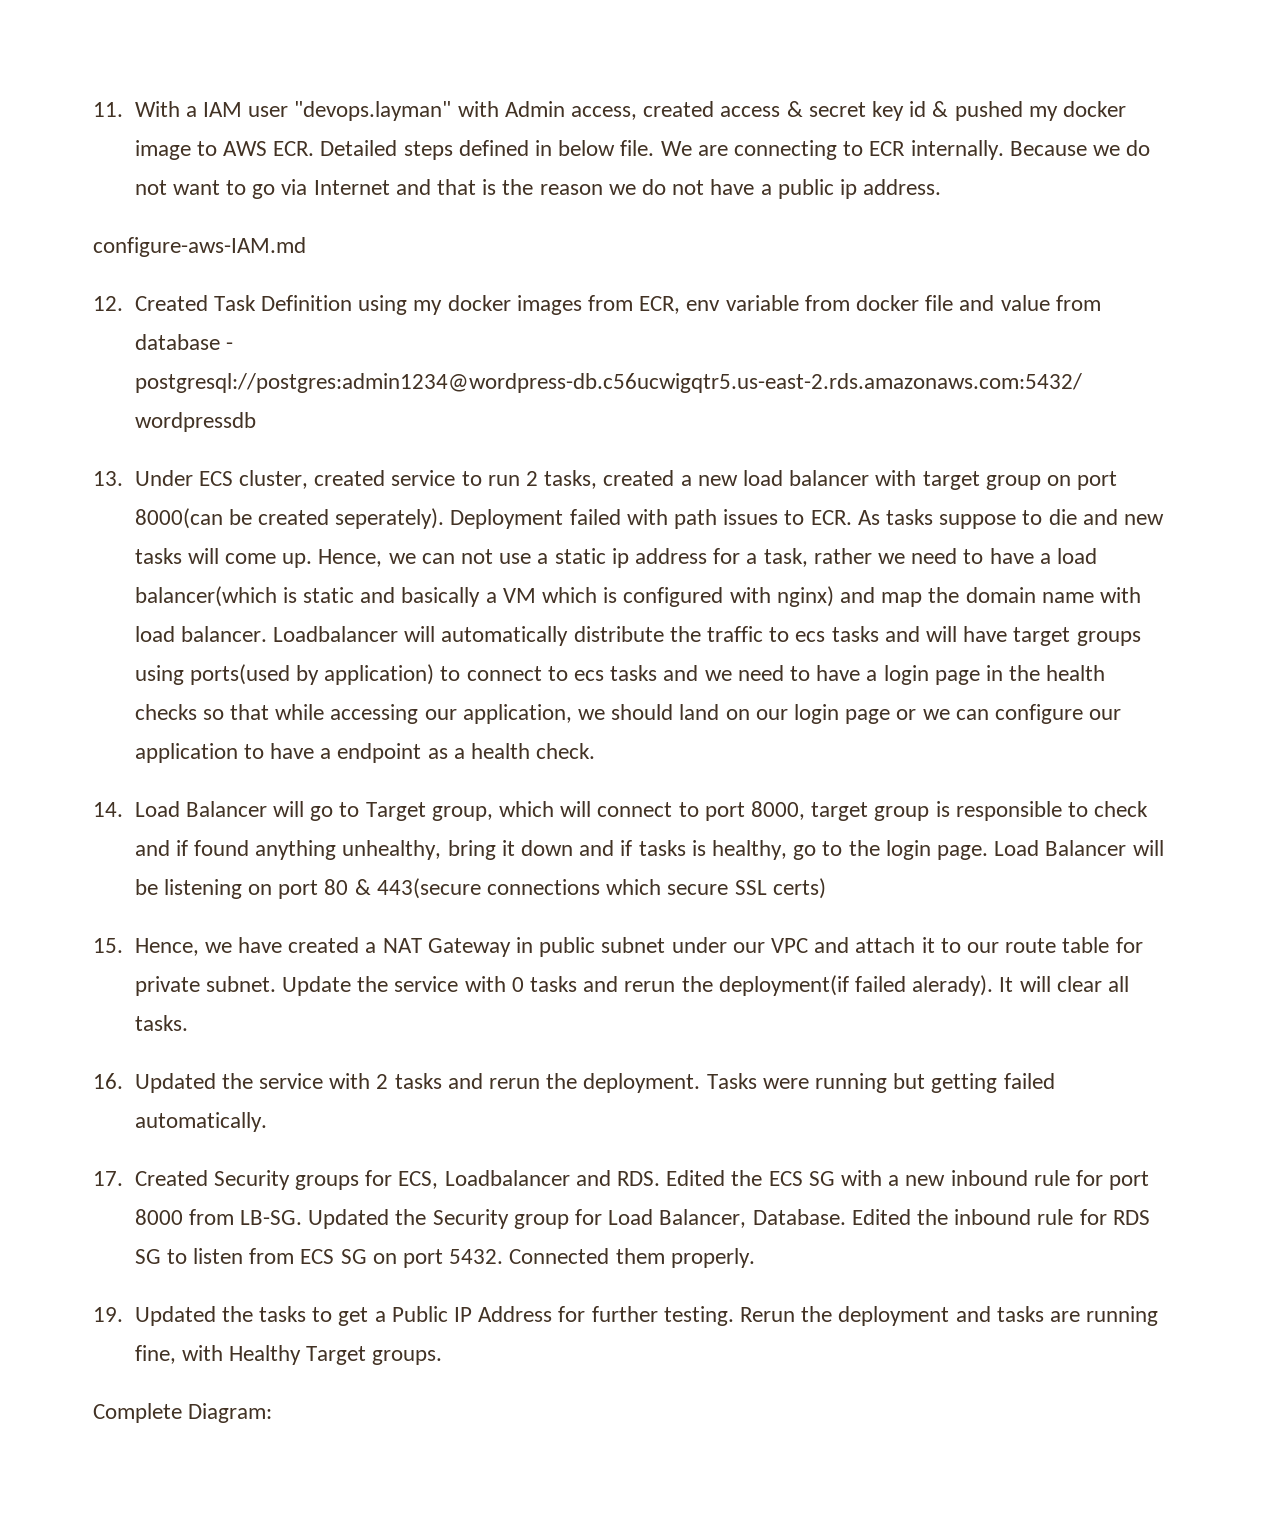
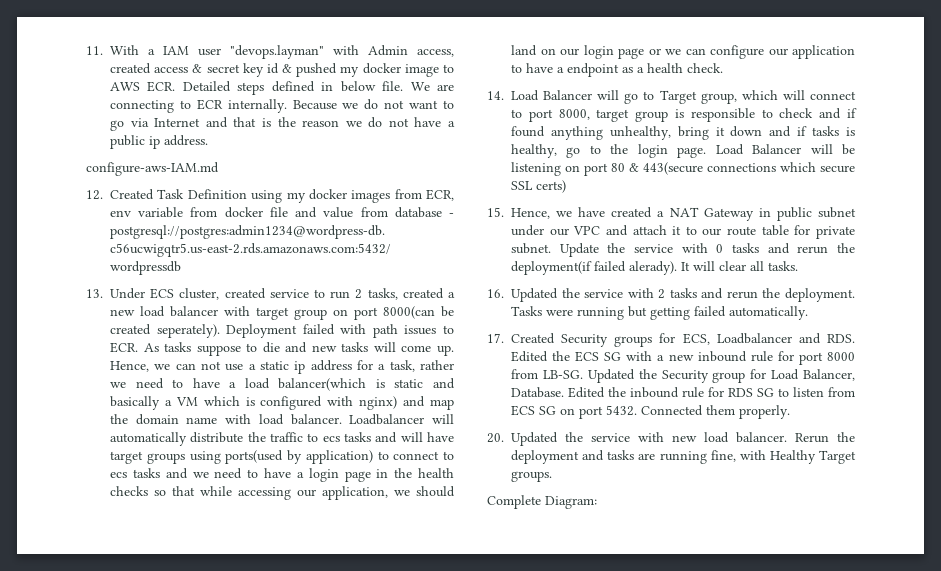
[93,1306,734,1326] 19. Updated the tasks to get a Public IP Address for further testing. -> [487,432,787,446] 20. Updated the service with new load balancer.

